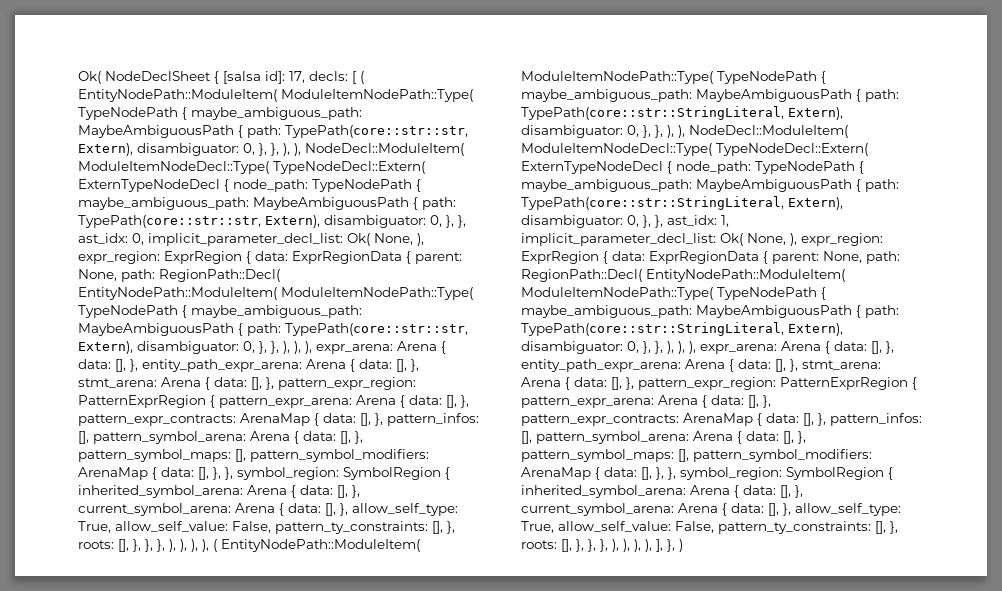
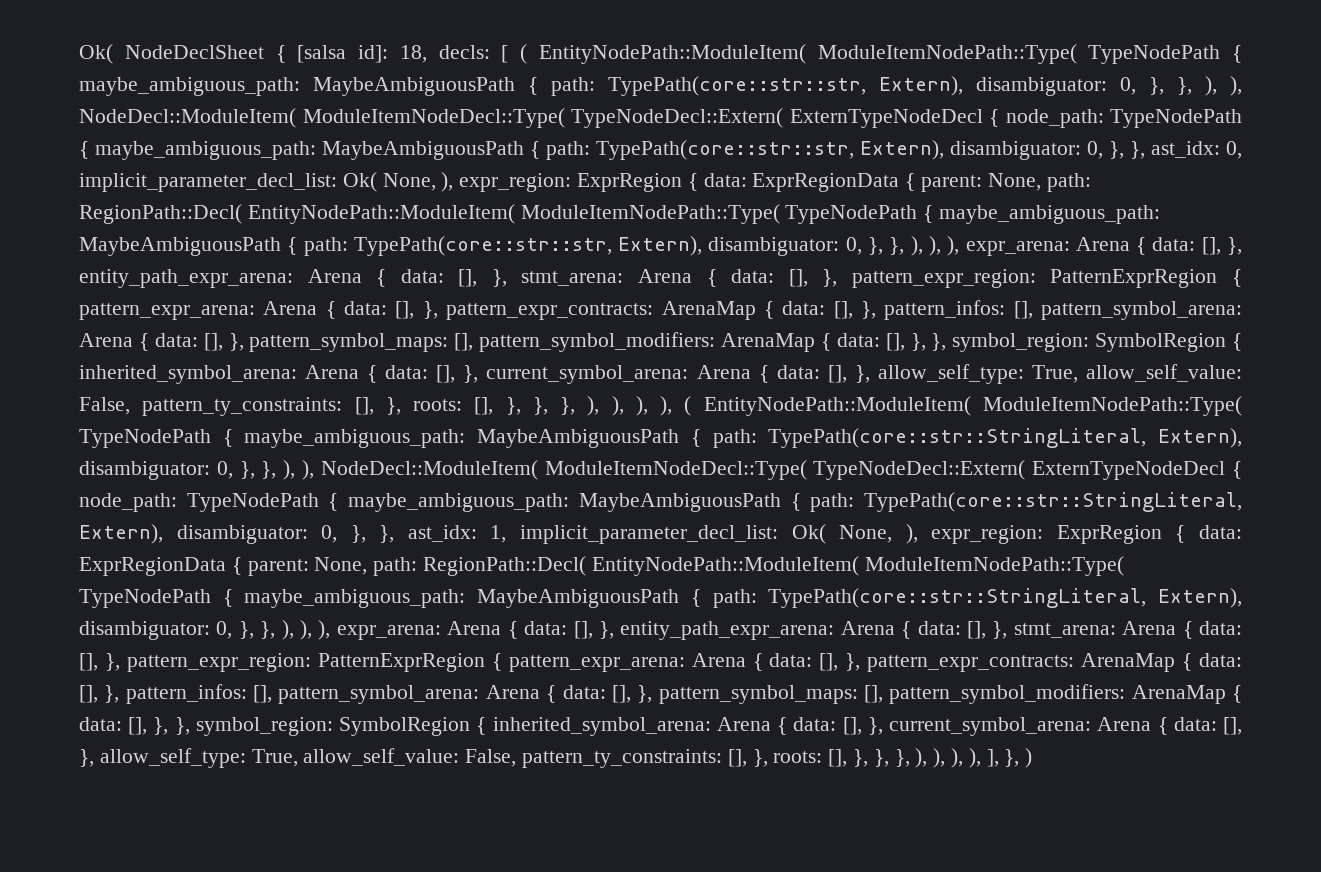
[289,71,305,83] 17, -> [399,45,427,63] 18,

